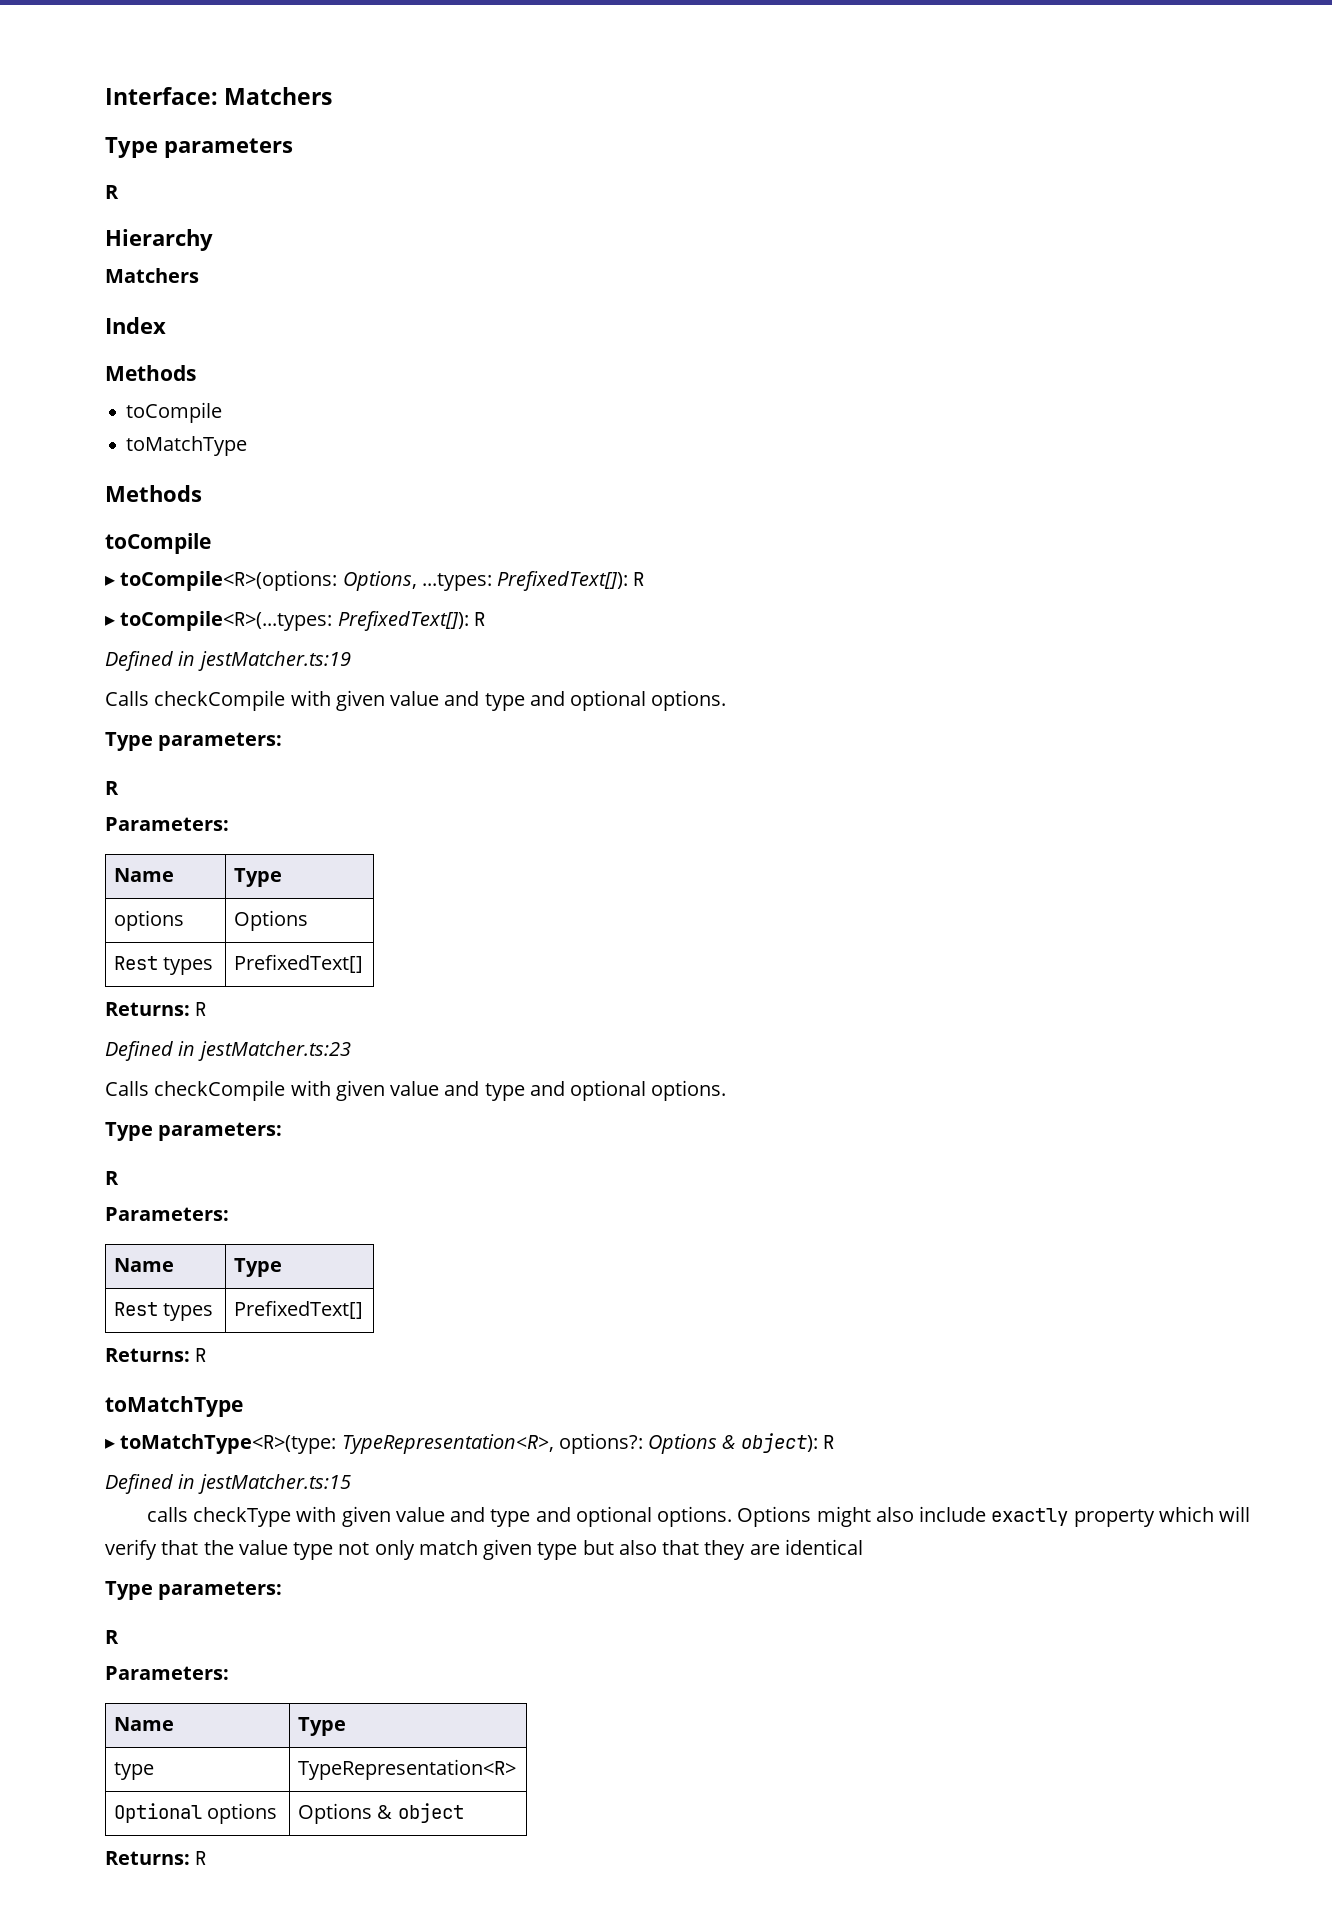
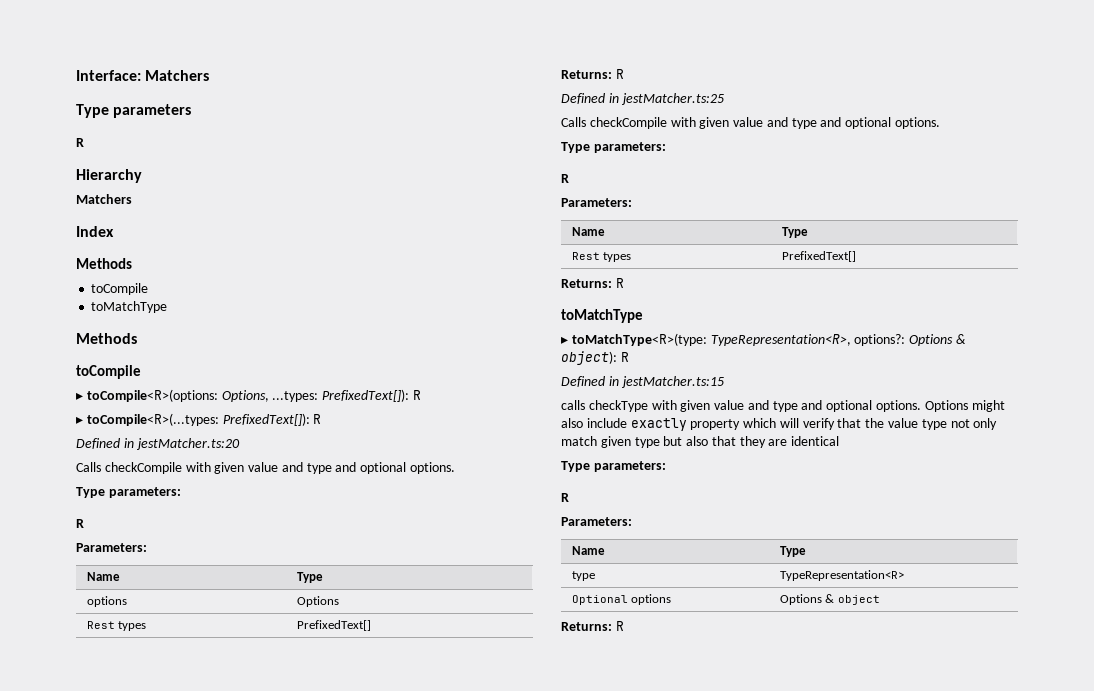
[197,651,351,671] jestMatcher.ts:19 -> [135,438,240,450] jestMatcher.ts:20
[197,1041,351,1061] jestMatcher.ts:23 -> [620,93,724,105] jestMatcher.ts:25

